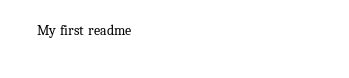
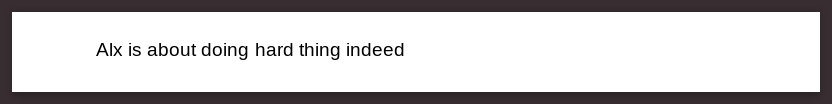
[37,24,131,38] My first readme -> [96,43,405,60] Alx is about doing hard thing indeed

